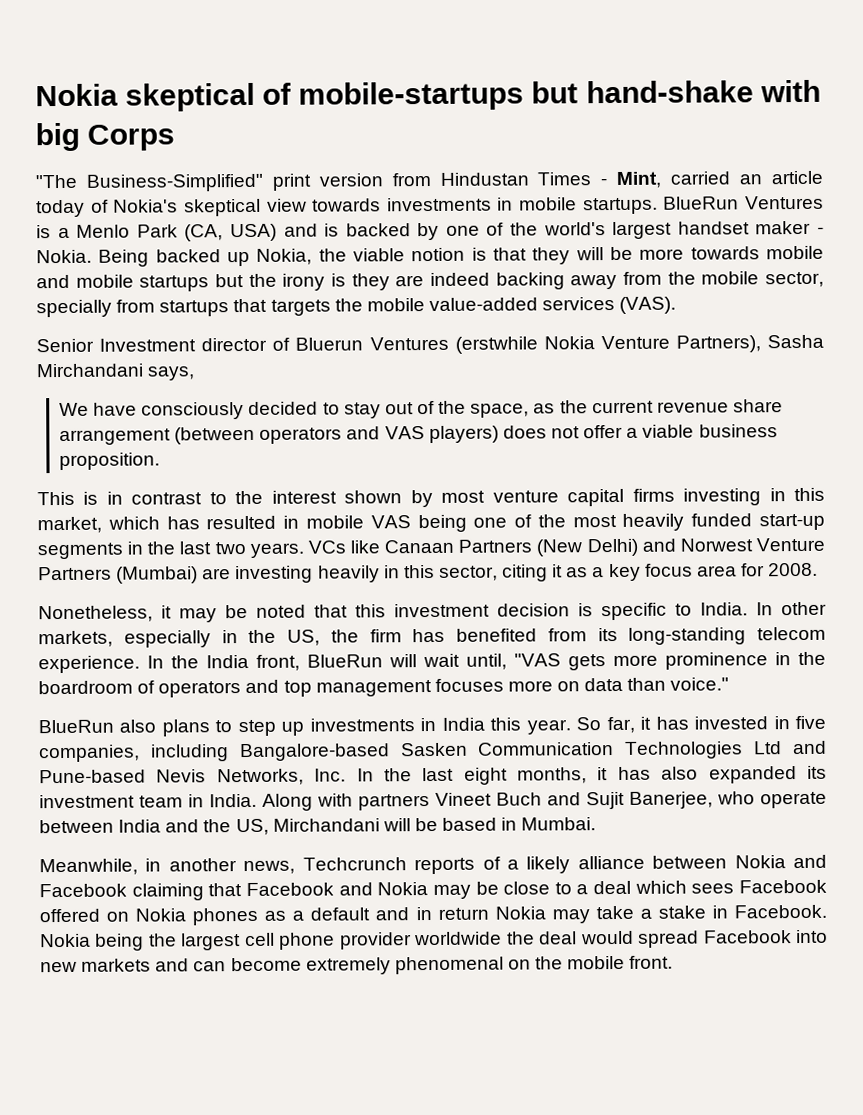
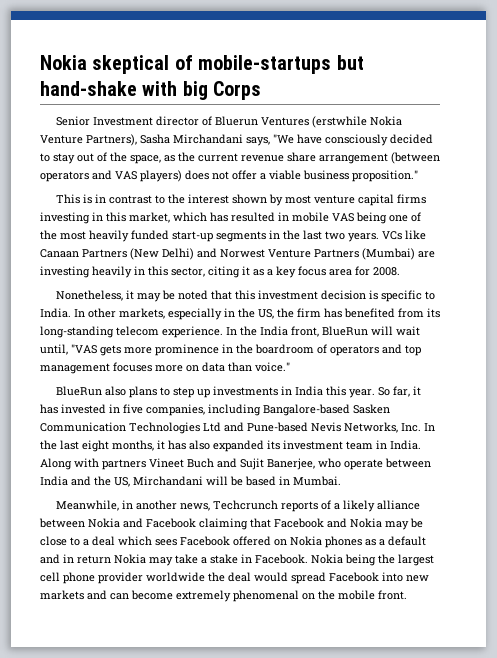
[35,170,823,192] [36,195,824,218] [36,220,824,242] [36,245,825,267] [36,271,824,292] [36,296,677,318] // "The Business-Simplified" print version from Hindustan Times - Mint, carried an article today of Nokia's skeptical view towards investments in mobile startups. BlueRun Ventures is a Menlo Park (CA, USA) and is backed by one of the world's largest handset maker - Nokia. Being backed up Nokia, the viable notion is that they will be more towards mobile and mobile startups but the irony is they are indeed backing away from the mobile sector, specially from startups that targets the mobile value-added services (VAS). -> (262, 90) none
[59,402,90,417] // We -> [273,134,294,144] "We
[59,452,161,471] proposition. -> [352,170,418,182] proposition."

